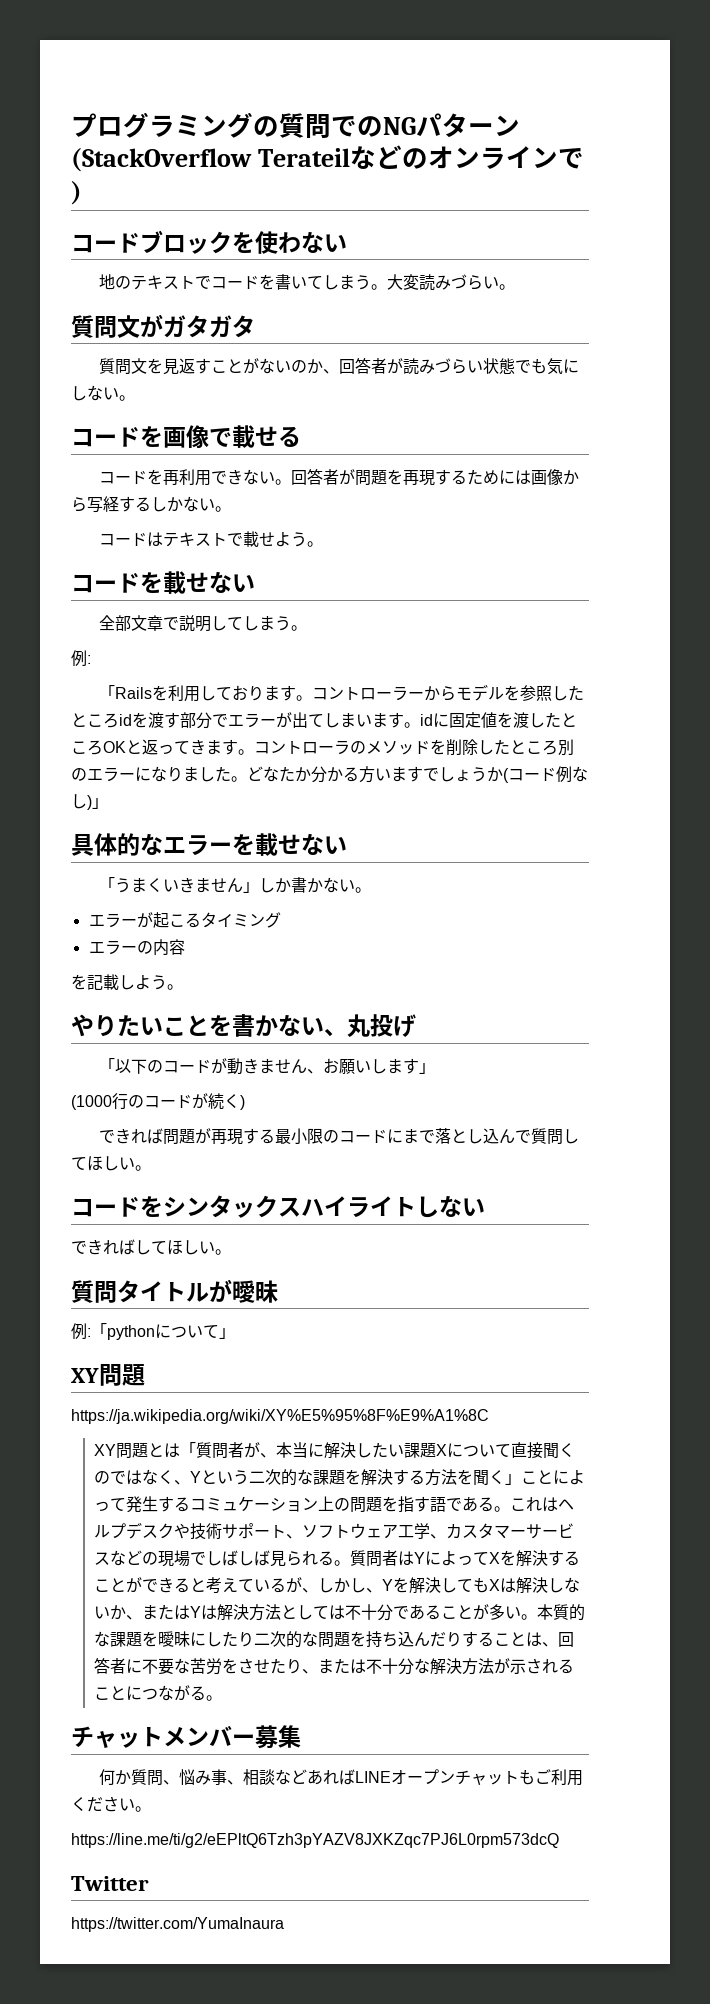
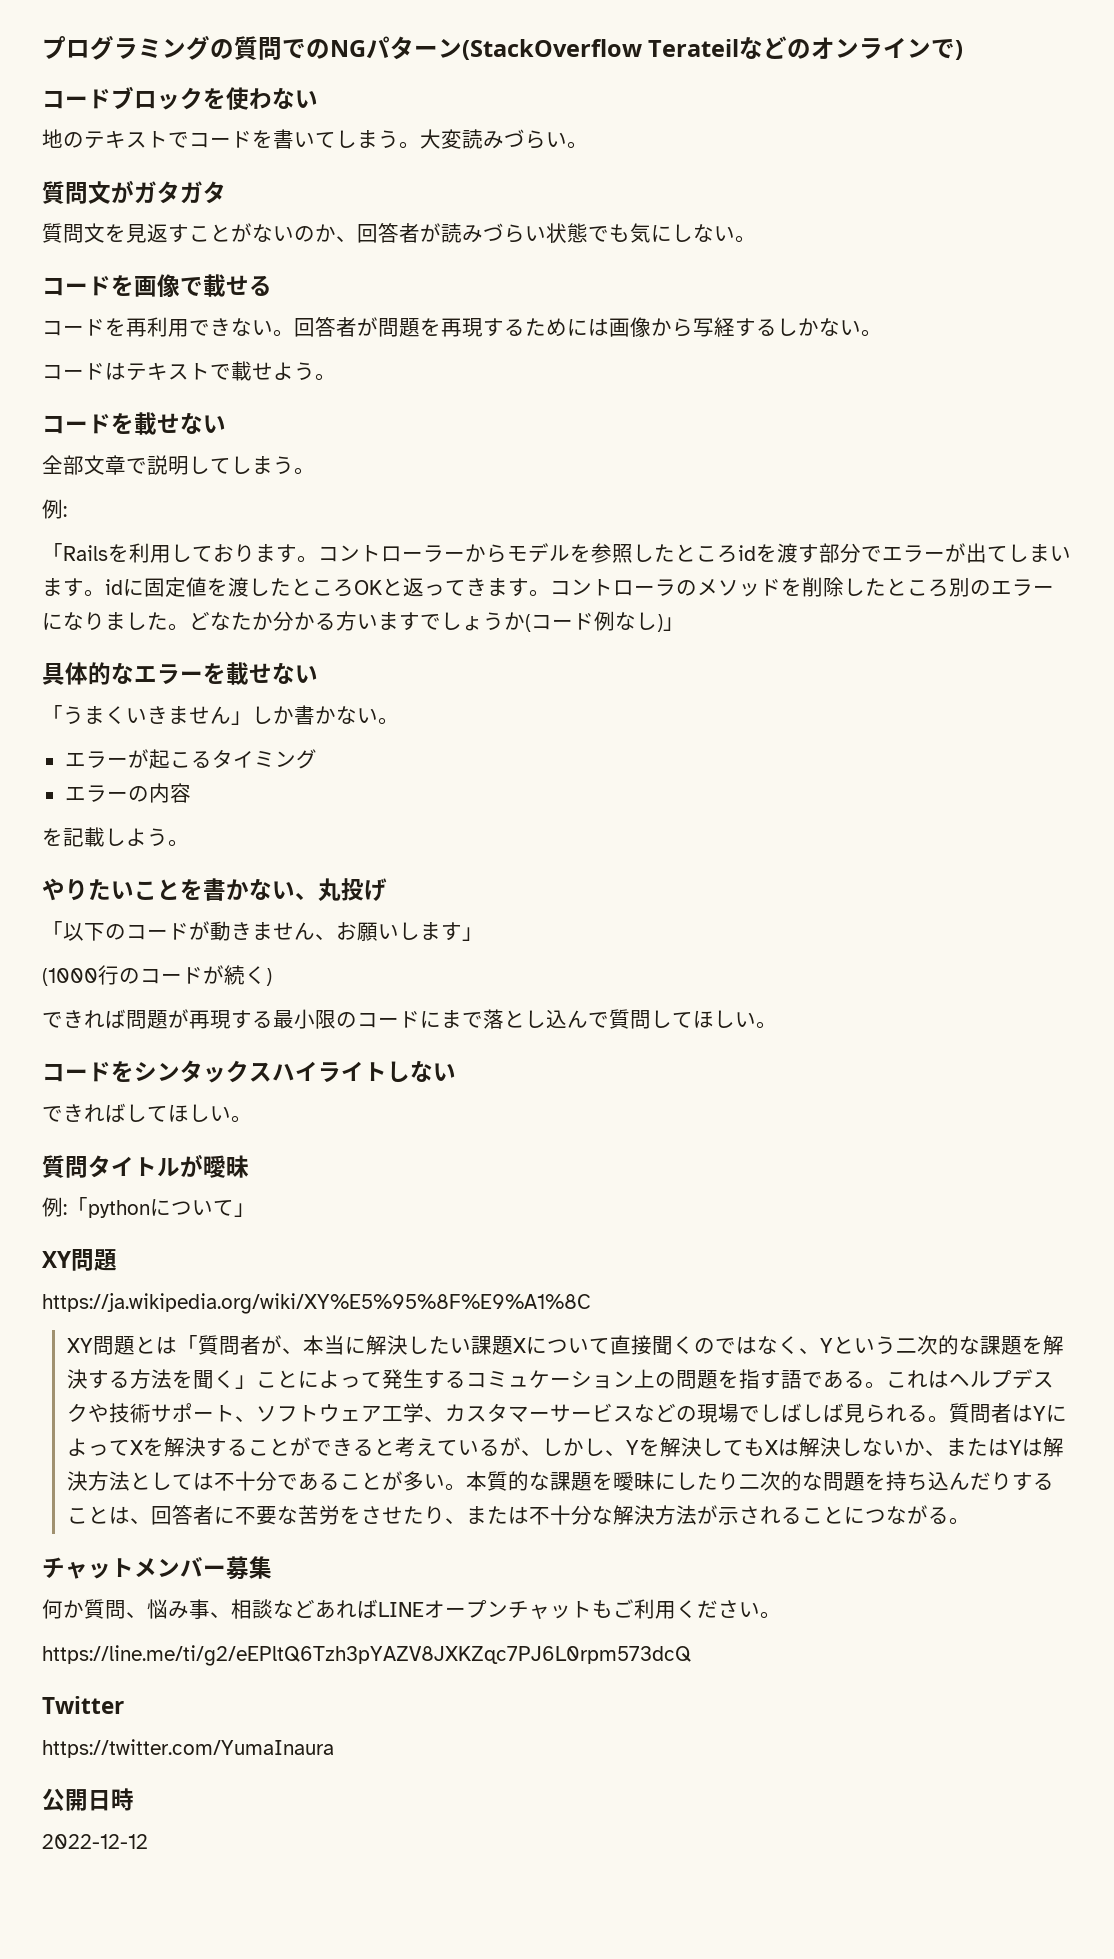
(284, 1924) none -> [42,1788,134,1811] [42,1834,148,1849] // 公開日時 // 2022-12-12

